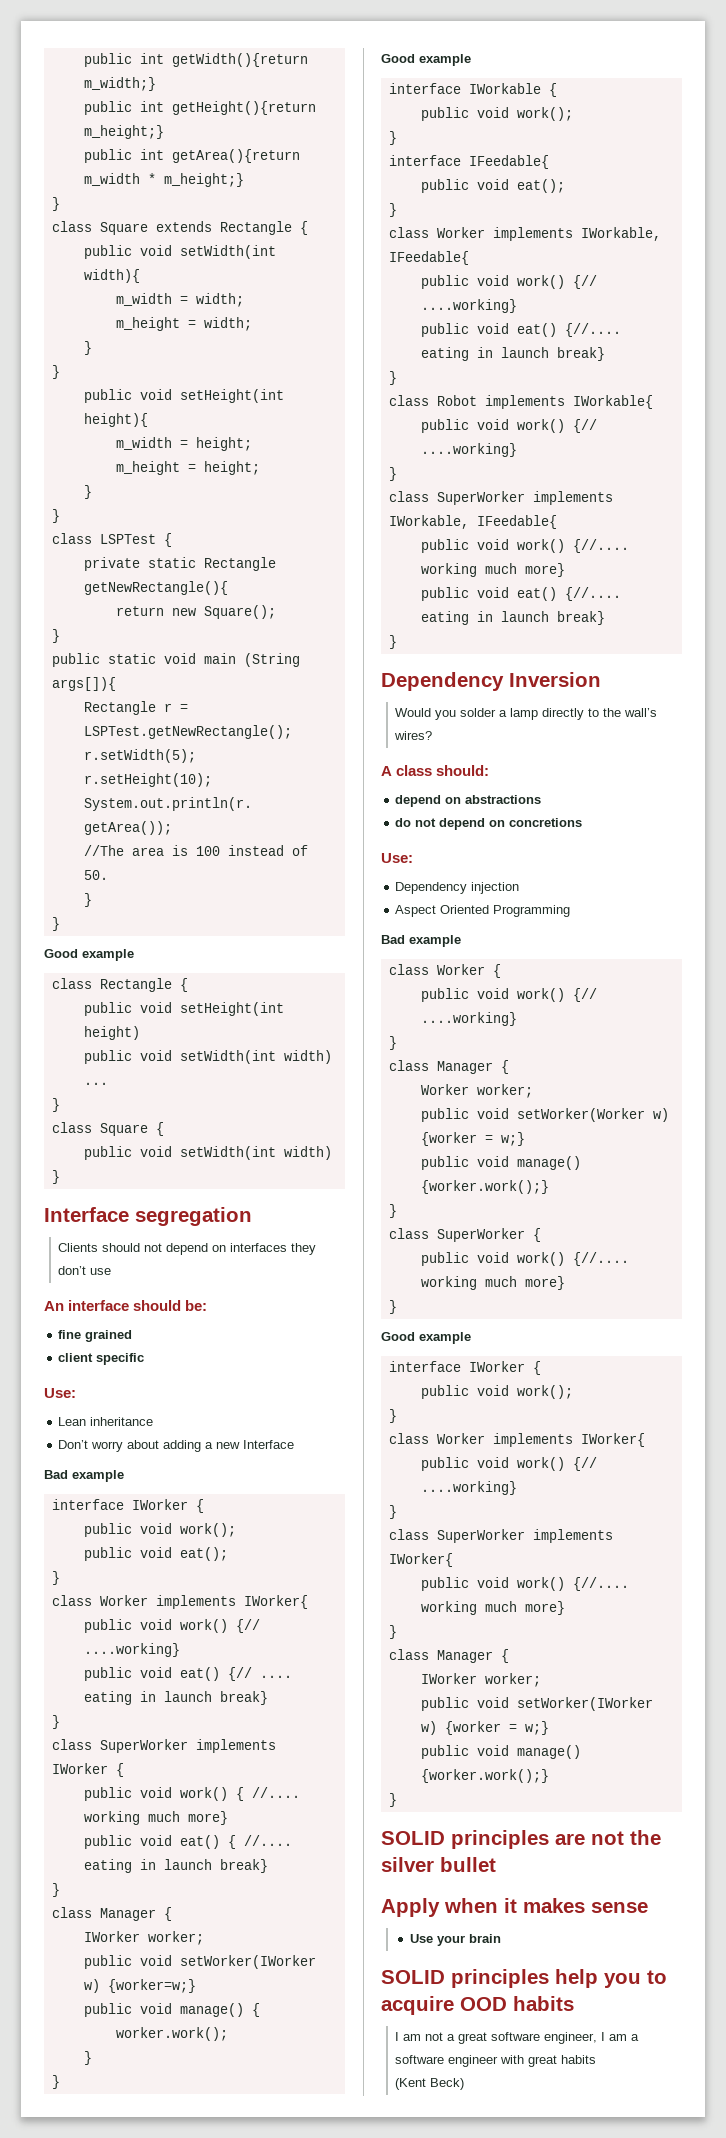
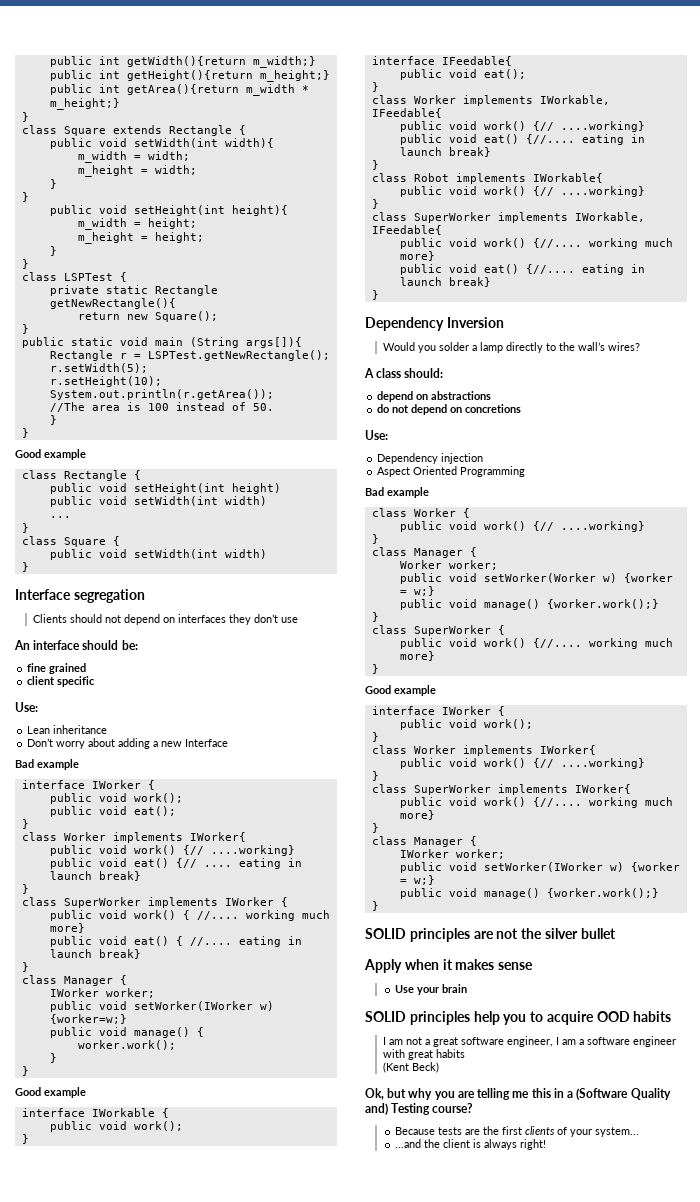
(465, 2084) none -> [365,1088,671,1100] [365,1103,474,1115] [395,1126,640,1137] [395,1139,547,1150] // Ok, but why you are telling me this in a (Software Quality and) Testing course? // Because tests are the first clients of your system... // ...and the client is always right!

